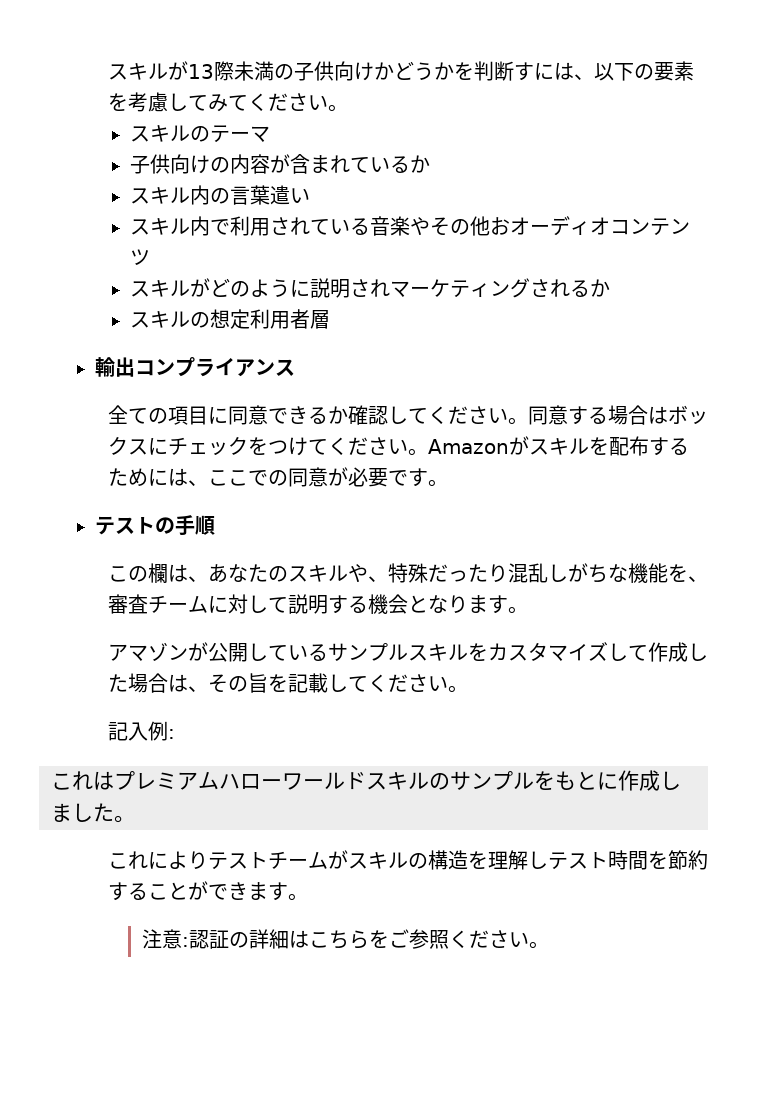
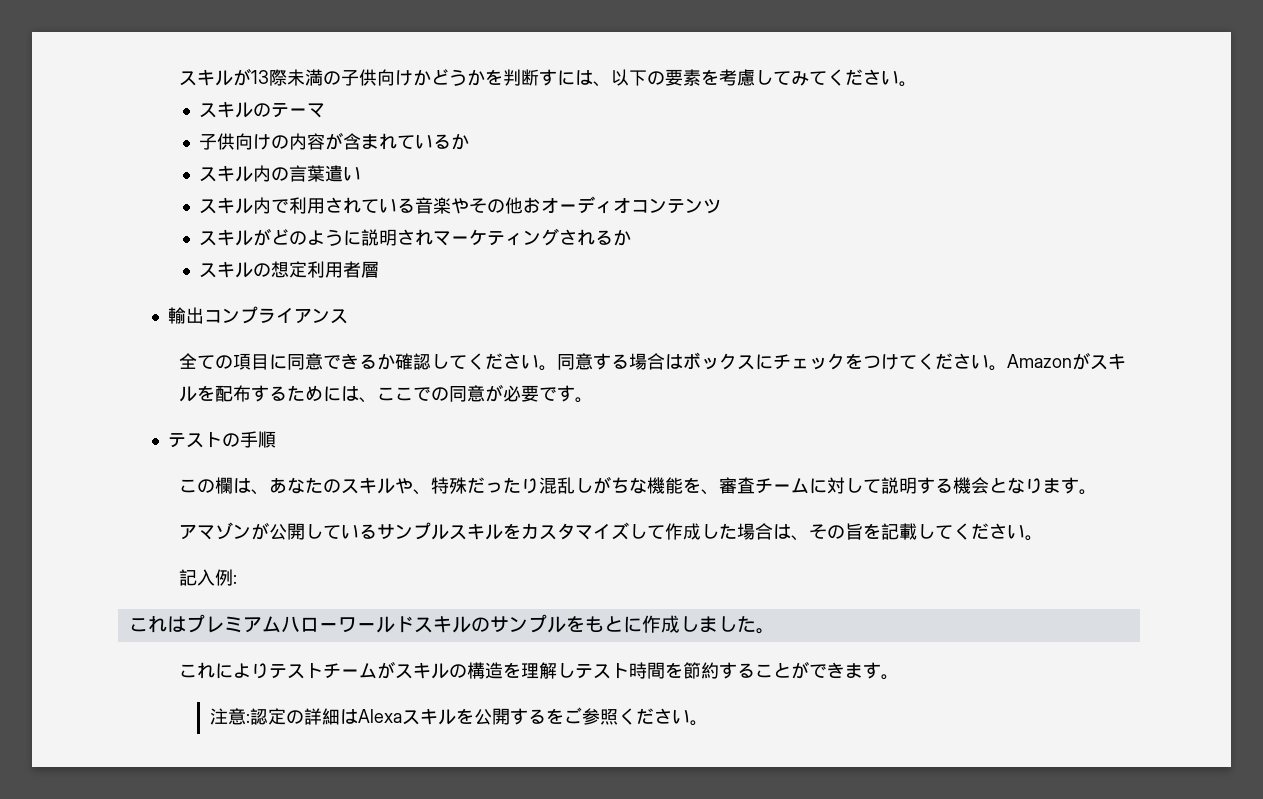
[209,930,230,949] 証 -> [267,708,286,725] 定
[309,930,370,949] こちら -> [357,708,546,725] Alexaスキルを公開する

